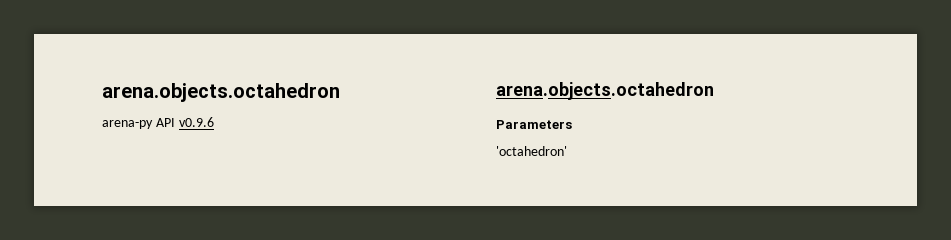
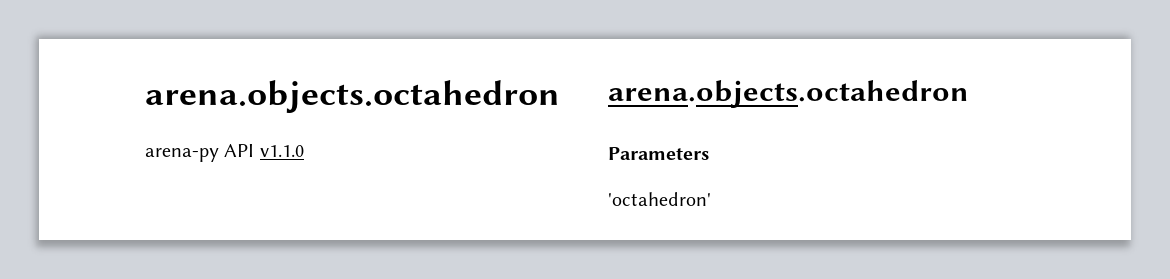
[178,117,214,127] v0.9.6 -> [259,145,304,157] v1.1.0

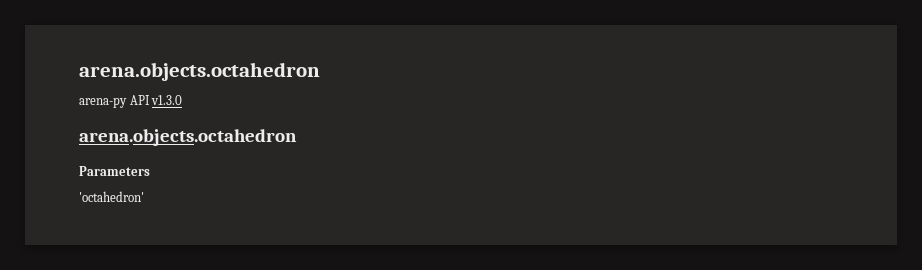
[259,145,304,157] v1.1.0 -> [151,95,183,105] v1.3.0

